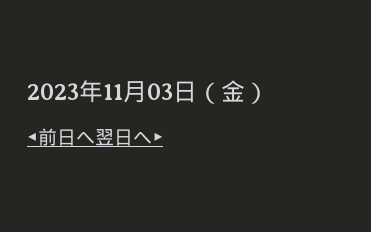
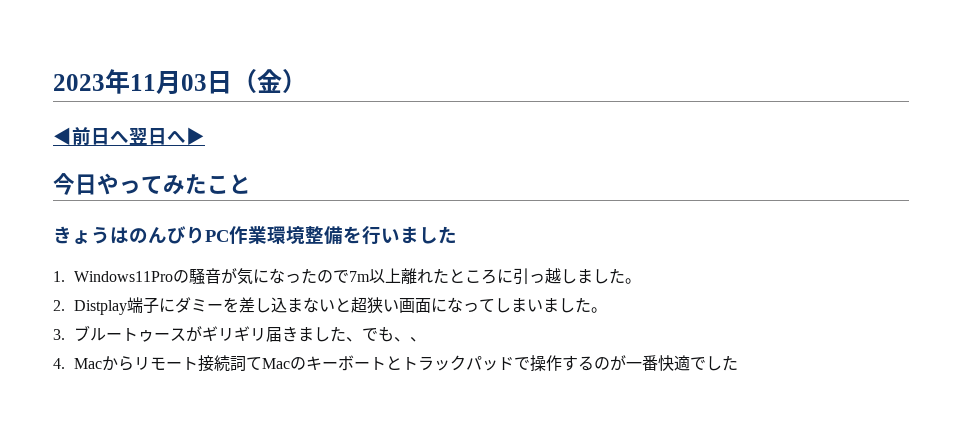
(163, 138) none -> [53,173,251,195] [53,226,457,245] [53,268,641,285] [53,297,607,315] [53,325,426,342] [53,355,738,372] // 今日やってみたこと // きょうはのんびりPC作業環境整備を行いました // 1. Windows11Proの騒音が気になったので7m以上離れたところに引っ越しました。 // 2. Distplay端子にダミーを差し込まないと超狭い画面になってしまいました。 // 3.ブルートゥースがギリギリ届きました、でも、、 // 4. Macからリモート接続詞てMacのキーボートとトラックパッドで操作するのが一番快適でした

